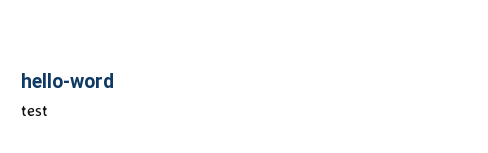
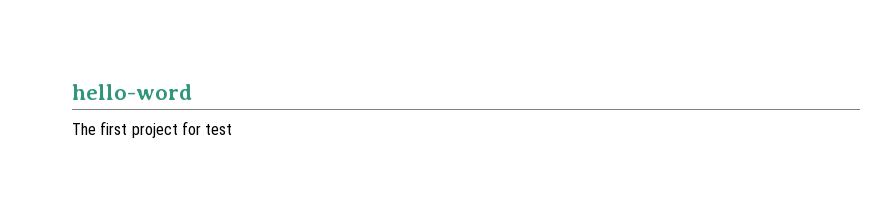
(114, 80) none -> [72,121,201,138] The first project for

